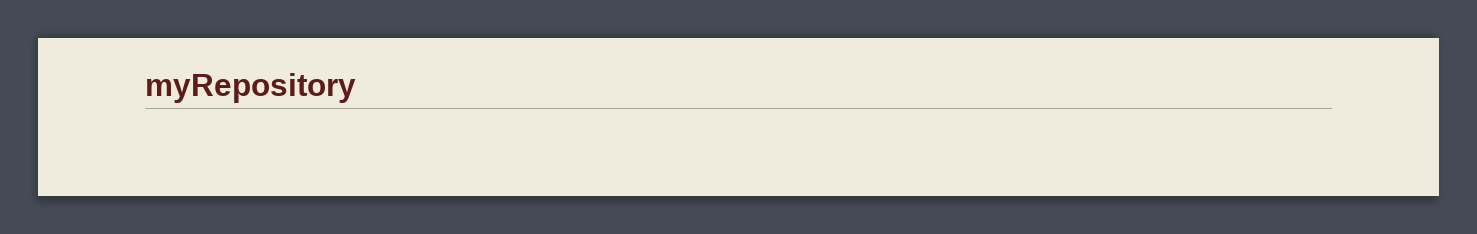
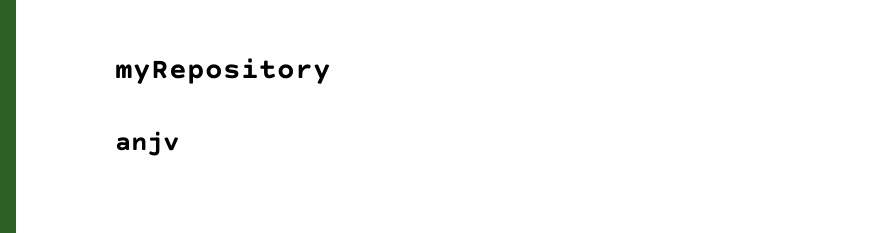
(356, 88) none -> [115,131,179,156] // anjv

